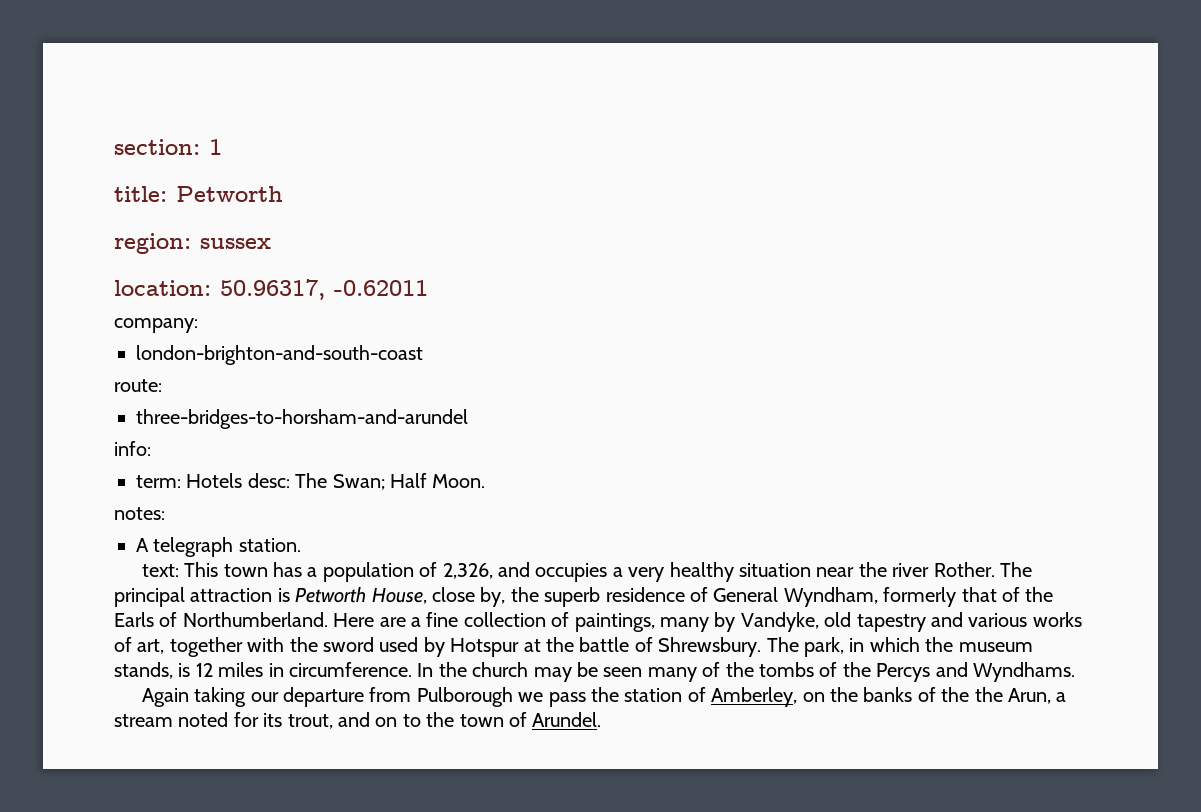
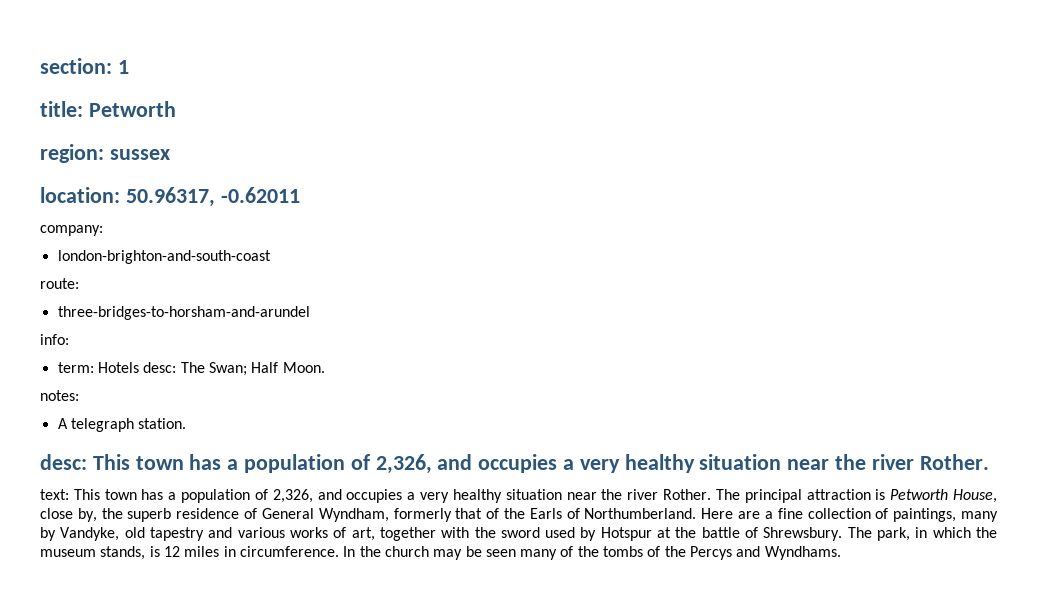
(301, 545) none -> [40,454,989,474] // desc: This town has a population of 2,326, and occupies a very healthy situation near the river Rother.
[141,687,1067,707] [114,712,602,729] // Again taking our departure from Pulborough we pass the station of Amberley, on the banks of the the Arun, a stream noted for its trout, and on to the town of Arundel. -> (841, 553) none

